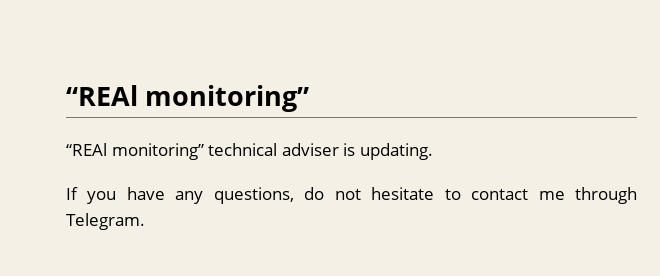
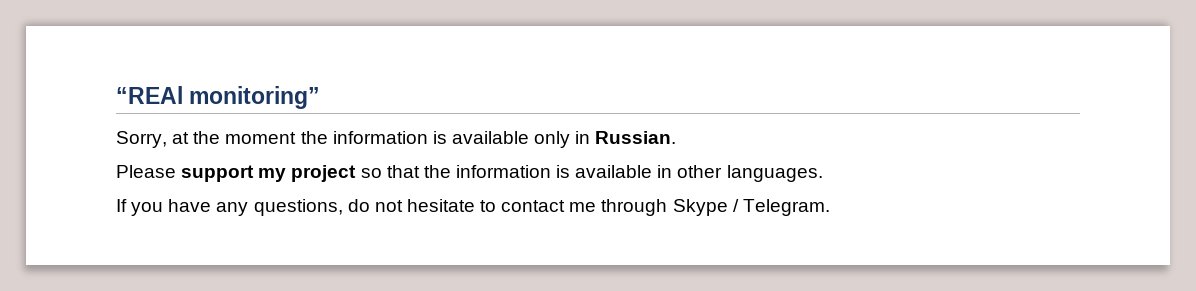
[66,143,433,160] “REAl monitoring” technical adviser is updating. -> [116,131,677,148] [116,165,823,182] Sorry, at the moment the information is available only in Russian. // Please support my project so that the information is available in other languages.
(637, 195) none -> [672,199,739,216] Skype /

